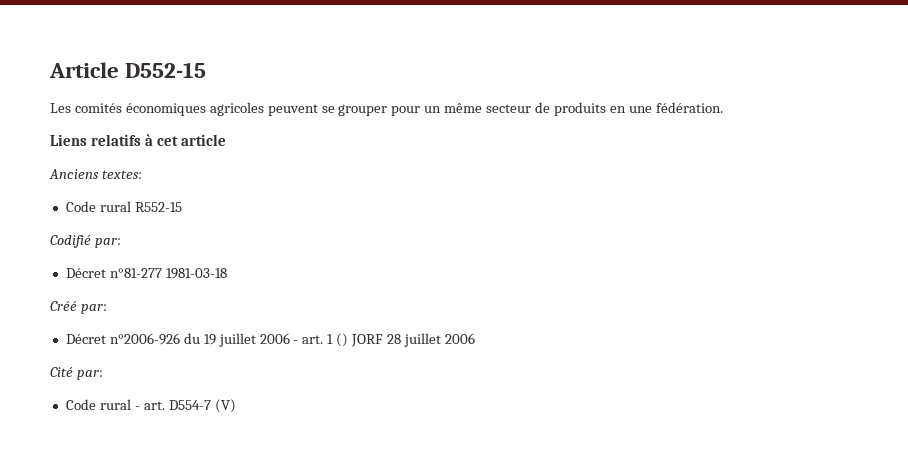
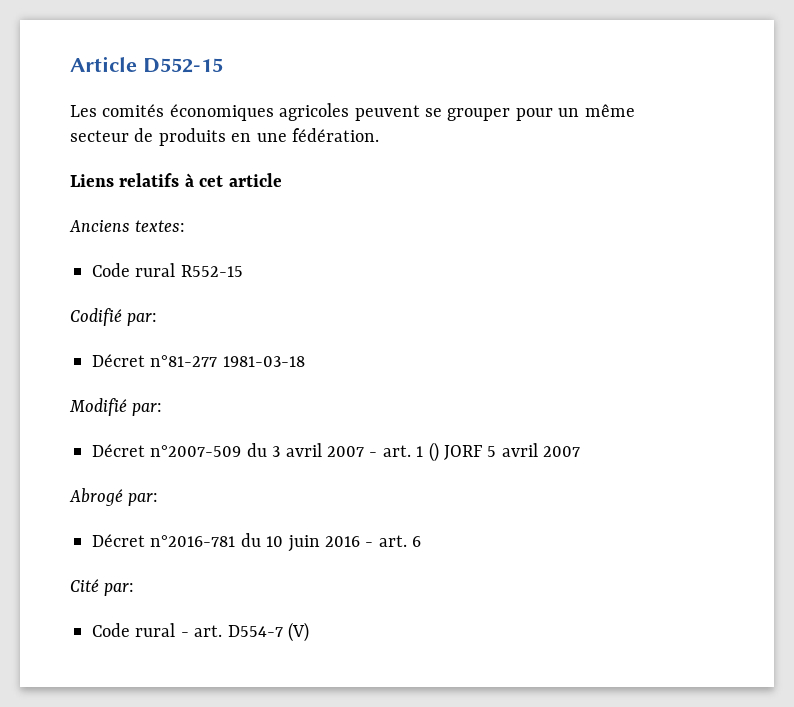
[50,301,107,314] [65,333,290,347] Créé par: // Décret n°2006-926 du 19 juillet 2006 -> [69,398,163,416] [92,443,364,457] Modifié par: // Décret n°2007-509 du 3 avril 2007
[387,333,475,347] 28 juillet 2006 -> [487,443,581,457] [69,488,159,506] [92,533,422,552] 5 avril 2007 // Abrogé par: // Décret n°2016-781 du 10 juin 2016 - art. 6

